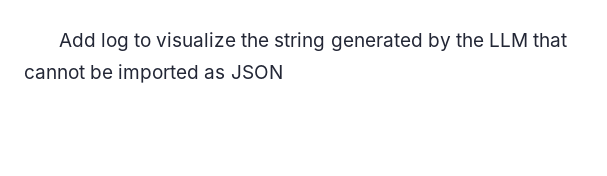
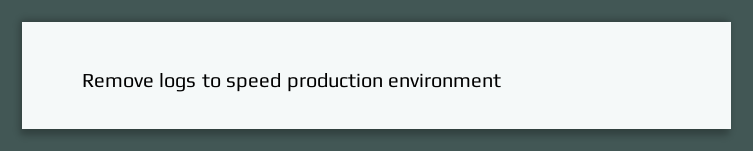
[58,32,568,51] [24,64,283,83] Add log to visualize the string generated by the LLM that cannot be imported as JSON -> [82,73,501,92] Remove logs to speed production environment

